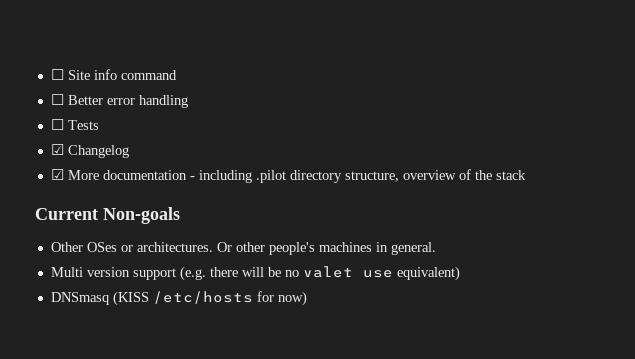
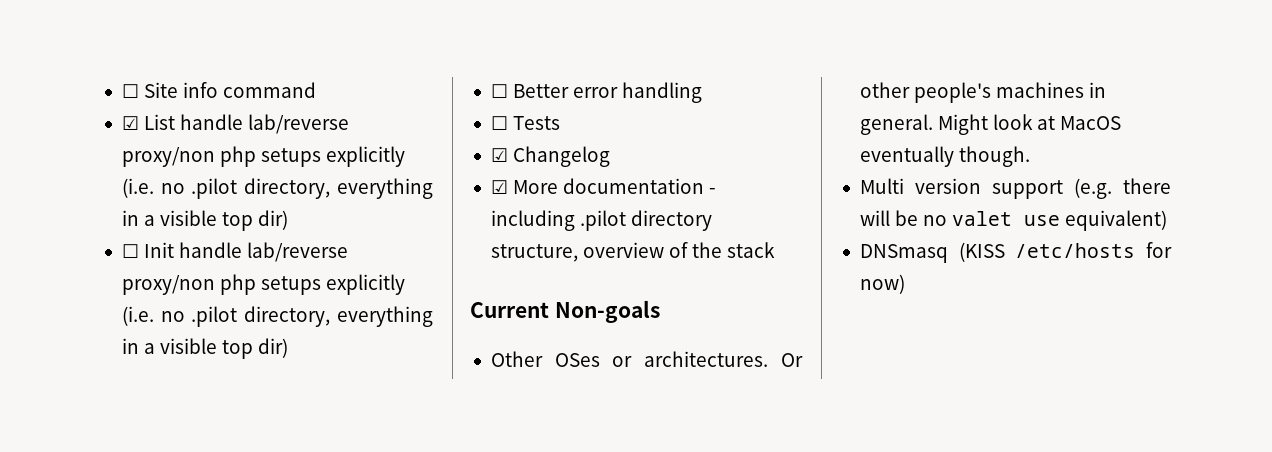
(177, 75) none -> [121,114,350,134] [121,146,406,167] [121,178,433,199] [121,210,289,231] [121,242,349,262] [121,274,406,295] [121,306,433,327] [121,338,289,359] // ☑ List handle lab/reverse proxy/non php setups explicitly (i.e. no .pilot directory, everything in a visible top dir) // ☐ Init handle lab/reverse proxy/non php setups explicitly (i.e. no .pilot directory, everything in a visible top dir)
(436, 248) none -> [938,114,1122,135] [859,146,1031,167] Might look at MacOS eventually though.

